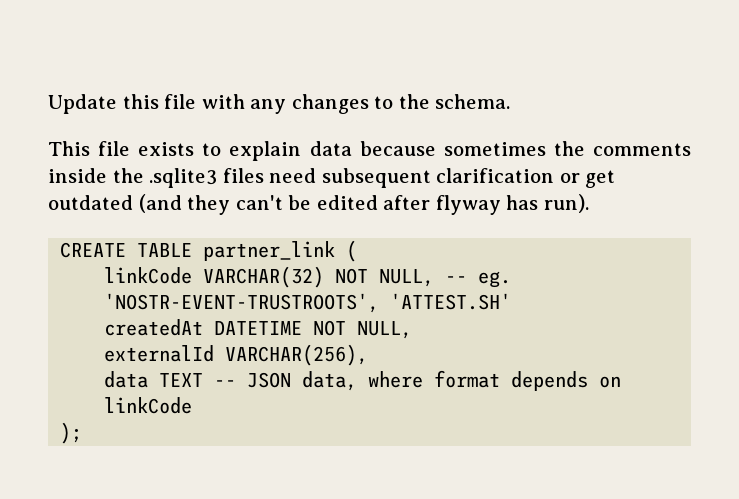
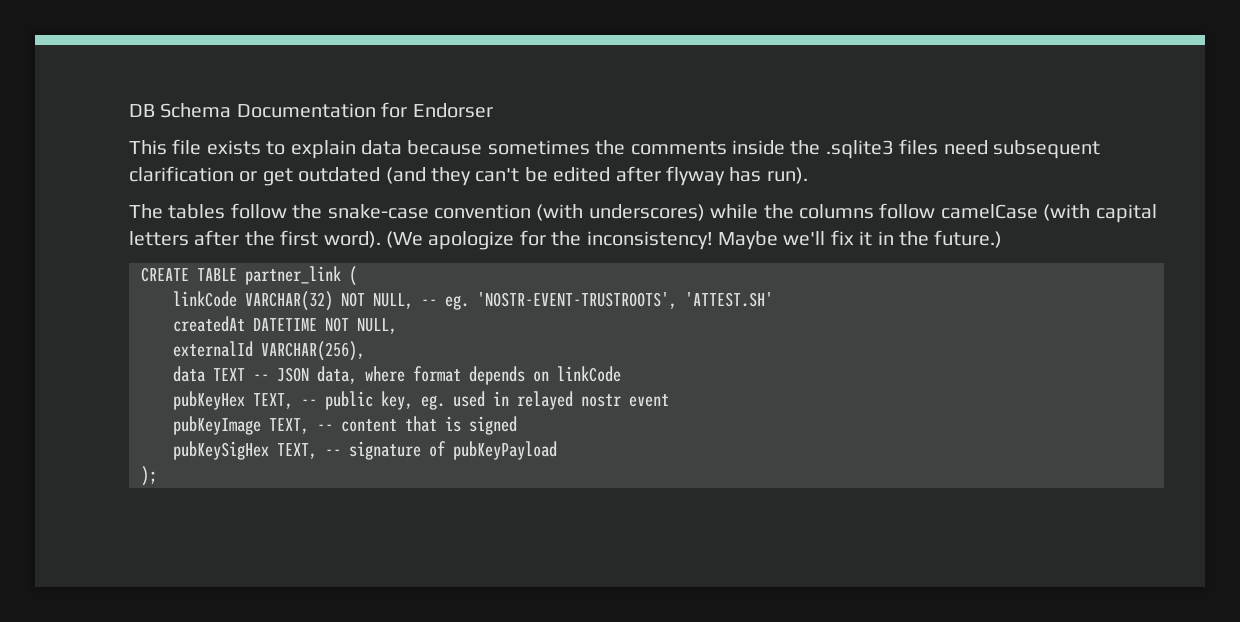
[48,94,511,114] Update this file with any changes to the schema. -> [129,102,493,118] DB Schema Documentation for Endorser
(589, 203) none -> [129,203,1157,223] [129,230,1003,250] // The tables follow the snake-case convention (with underscores) while the columns follow camelCase (with capital letters after the first word). (We apologize for the inconsistency! Maybe we'll fix it in the future.)
(193, 405) none -> [173,391,669,410] [173,416,517,435] [173,441,557,460] // pubKeyHex TEXT, -- public key, eg. used in relayed nostr event // pubKeyImage TEXT, -- content that is signed // pubKeySigHex TEXT, -- signature of pubKeyPayload

